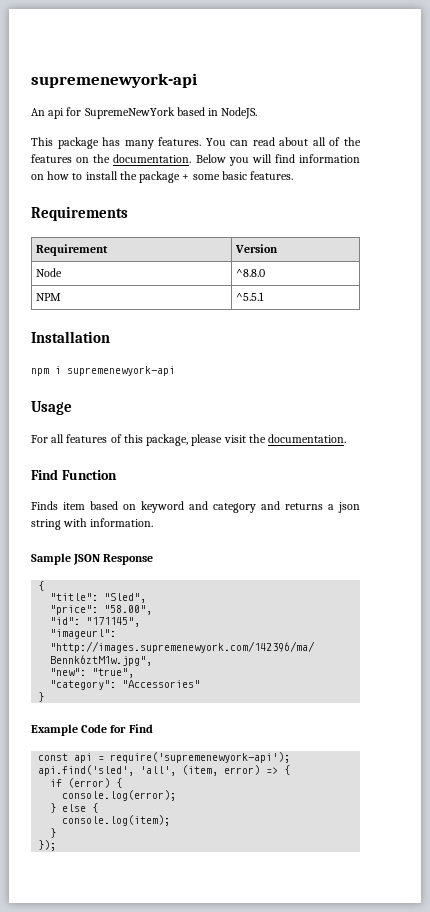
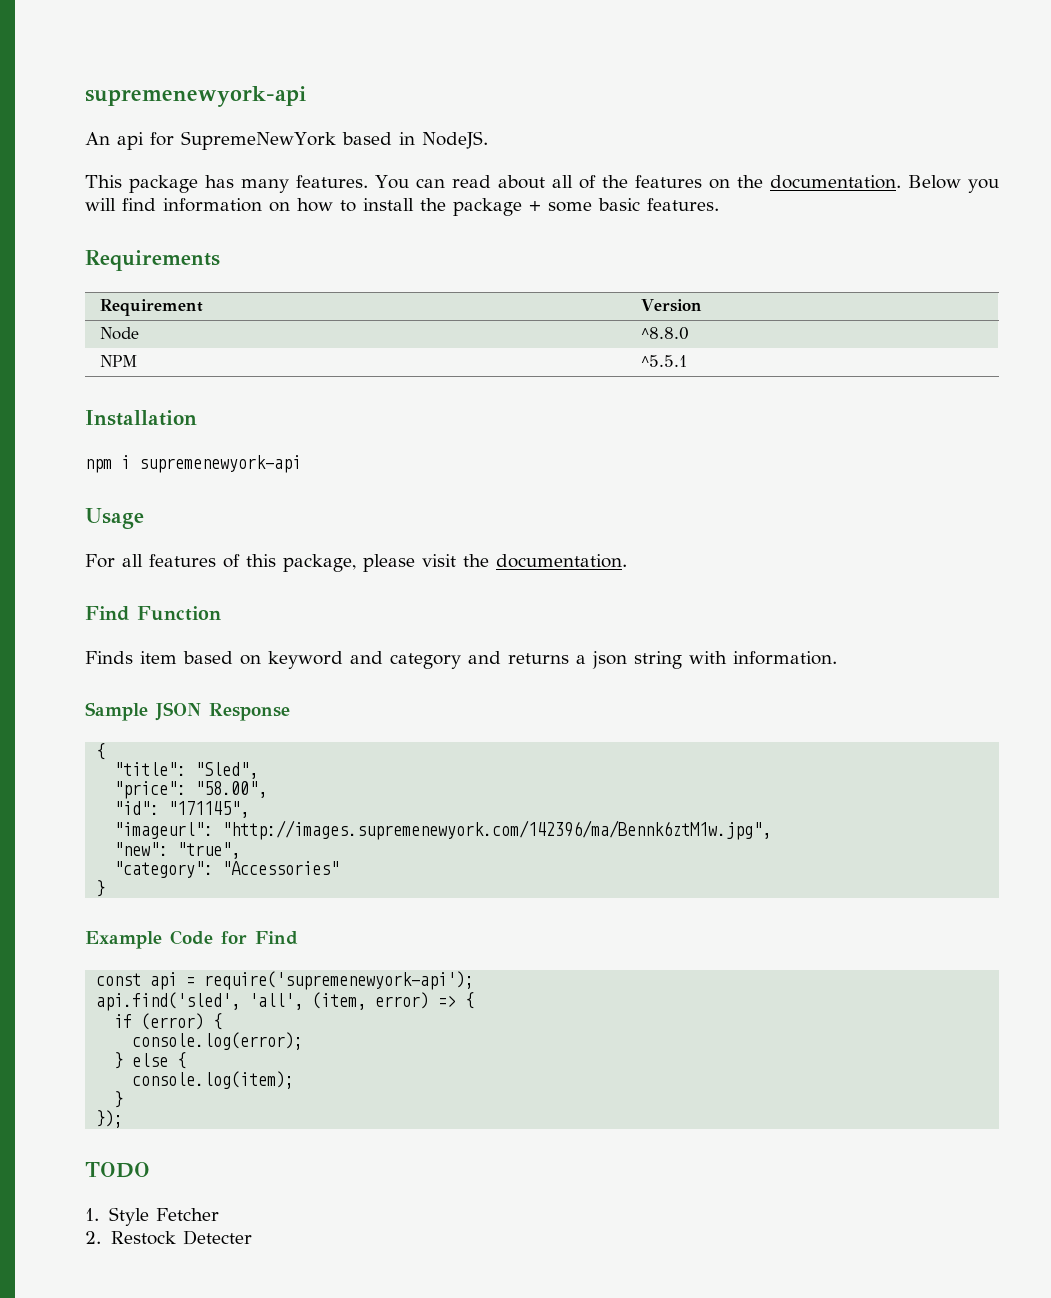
(57, 845) none -> [85,1162,150,1178] [85,1207,219,1226] [85,1230,252,1245] // TODO // 1. Style Fetcher // 2. Restock Detecter

